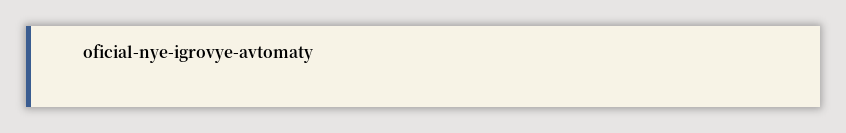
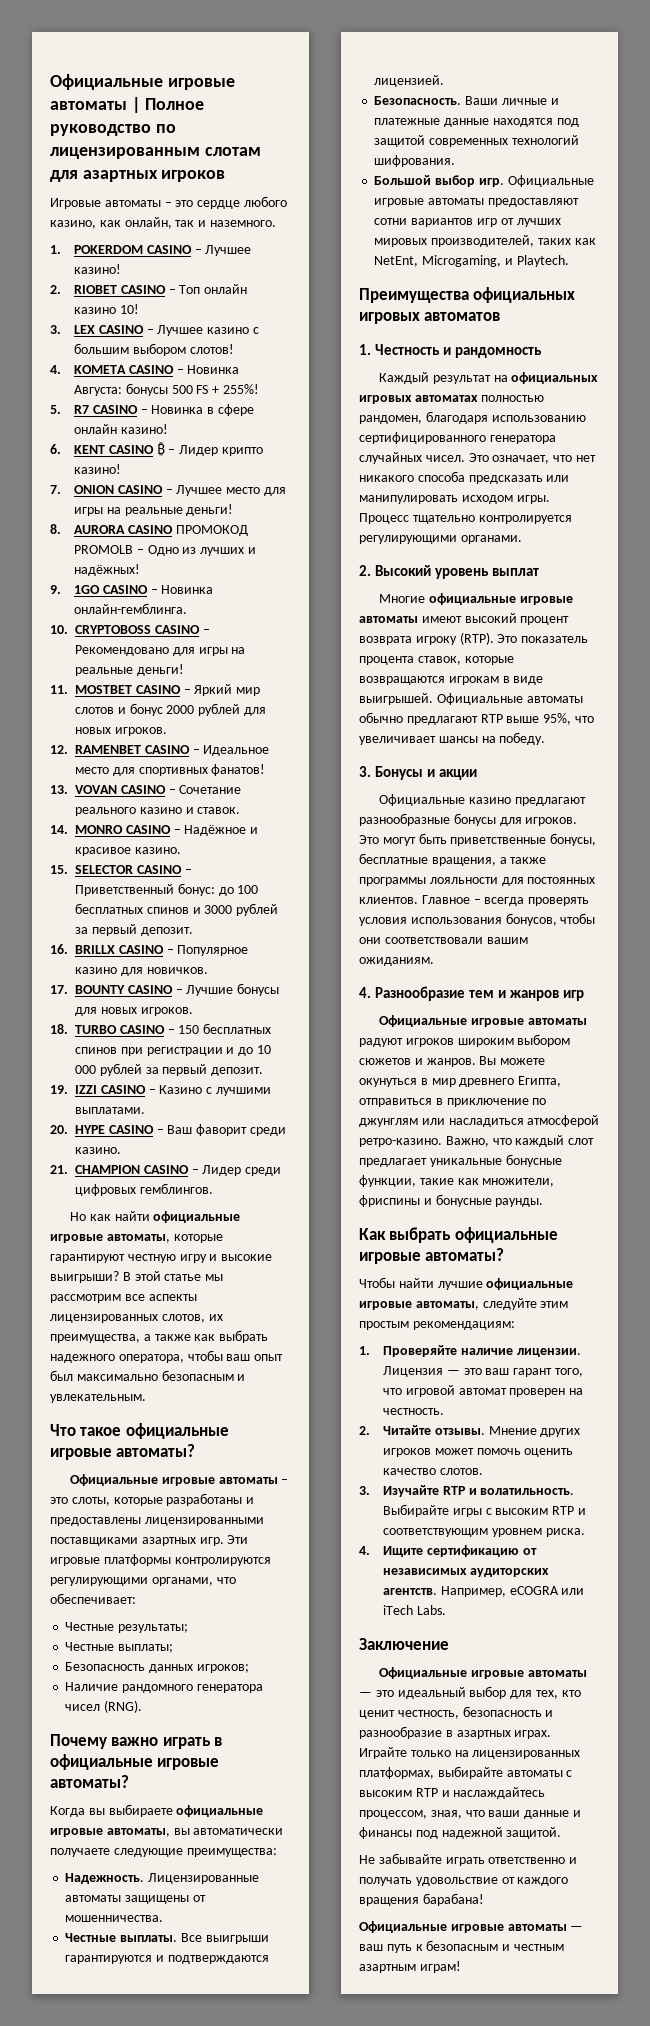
[83,44,313,63] oficial-nye-igrovye-avtomaty -> [50,74,235,90] [50,97,205,113] [50,124,176,136] [50,147,261,159] [50,170,226,182] [50,196,287,209] [50,217,276,229] [50,245,252,256] [74,264,122,274] [50,284,248,294] [74,304,139,314] [50,325,260,336] [74,343,234,356] [50,365,240,374] [74,383,260,396] [50,404,255,416] [74,424,168,434] [50,442,264,456] [74,464,122,474] [50,485,287,496] [74,504,234,516] [50,524,248,536] [74,545,257,556] [74,564,141,576] [50,585,214,594] [74,603,188,614] [50,625,210,634] [75,645,246,656] [75,664,184,676] [50,684,261,696] [75,703,266,716] [75,727,167,736] [50,745,270,756] [75,764,266,776] [50,785,242,794] [75,807,241,816] [50,825,259,836] [75,847,181,856] [50,865,192,874] [75,883,259,896] [75,903,279,916] [75,924,193,936] [50,944,249,956] [75,967,208,976] [50,983,280,996] [75,1007,193,1016] [50,1023,272,1034] [75,1045,271,1056] [75,1063,264,1076] [50,1085,271,1096] [75,1107,145,1114] [50,1124,286,1136] [75,1147,121,1154] [50,1165,282,1176] [75,1183,213,1196] [69,1211,241,1223] [50,1234,223,1243] [50,1254,273,1263] [50,1271,224,1283] [50,1294,197,1303] [50,1314,223,1323] [50,1330,269,1343] [50,1350,284,1363] [50,1370,246,1381] [50,1394,146,1403] [50,1423,229,1439] [50,1444,196,1460] [69,1474,289,1486] [50,1493,255,1506] [50,1517,264,1526] [50,1535,249,1546] [50,1554,271,1566] [50,1577,236,1586] [50,1593,136,1604] [65,1622,189,1633] [65,1642,174,1653] [65,1662,249,1673] [65,1682,263,1693] [65,1700,143,1713] [50,1734,223,1749] [50,1754,220,1770] [50,1775,129,1788] [50,1804,264,1817] [50,1828,284,1837] [50,1848,277,1857] [65,1873,260,1884] [65,1895,206,1904] [65,1915,164,1922] [65,1933,269,1944] [65,1955,269,1964] [374,75,445,87] [374,96,559,105] [374,118,579,127] [374,135,579,147] [374,155,456,167] [374,175,594,187] [374,198,579,207] [374,218,561,227] [374,235,596,247] [374,255,569,267] [359,287,576,303] [359,312,501,324] [359,344,543,358] [378,372,599,384] [359,395,544,404] [359,411,586,424] [359,432,556,444] [359,452,596,464] [359,471,570,484] [359,495,550,504] [359,513,572,524] [359,535,522,544] [359,565,540,579] [378,593,573,605] [359,613,570,625] [359,632,589,645] [359,656,514,665] [359,676,544,685] [359,693,583,705] [359,712,594,725] [359,732,546,745] [359,766,478,780] [378,794,586,806] [359,813,578,826] [359,833,597,846] [359,853,547,866] [359,877,596,886] [359,895,590,906] [359,913,596,926] [359,937,528,944] [359,957,434,966] [359,986,585,1001] [378,1015,587,1027] [359,1034,571,1047] [359,1056,546,1067] [359,1076,562,1087] [359,1098,547,1107] [359,1115,600,1127] [359,1135,595,1147] [359,1154,562,1167] [359,1175,555,1187] [359,1194,544,1207] [359,1227,558,1243] [359,1248,505,1264] [359,1277,574,1290] [359,1298,569,1310] [359,1321,515,1330] [359,1345,581,1357] [383,1366,584,1377] [383,1385,584,1397] [383,1408,445,1415] [359,1425,581,1437] [383,1448,574,1457] [383,1468,483,1475] [359,1485,575,1497] [383,1504,587,1517] [383,1528,585,1537] [359,1545,537,1557] [383,1568,549,1577] [383,1586,585,1597] [383,1605,446,1615] [359,1638,449,1650] [378,1667,587,1679] [359,1686,581,1699] [359,1706,554,1719] [359,1726,552,1739] [359,1747,581,1759] [359,1766,573,1779] [359,1787,546,1799] [359,1810,581,1819] [359,1827,562,1839] [359,1853,578,1866] [359,1877,569,1886] [359,1893,484,1906] [359,1921,584,1933] [359,1940,564,1953] [359,1961,461,1973] Официальные игровые автоматы | Полное руководство по лицензированным слотам для азартных игроков // Игровые автоматы – это сердце любого казино, как онлайн, так и наземного. // 1. POKERDOM CASINO – Лучшее казино! // 2. RIOBET CASINO – Топ онлайн казино 10! // 3. LEX CASINO – Лучшее казино с большим выбором слотов! // 4. KOMETA CASINO – Новинка Августа: бонусы 500 FS + 255%! // 5. R7 CASINO – Новинка в сфере онлайн казино! // 6. KENT CASINO ₿ – Лидер крипто казино! // 7. ONION CASINO – Лучшее место для игры на реальные деньги! // 8. AURORA CASINO ПРОМОКОД PROMOLB – Одно из лучших и надёжных! // 9. 1GO CASINO – Новинка онлайн-гемблинга. // 10. CRYPTOBOSS CASINO – Рекомендовано для игры на реальные деньги! // 11. MOSTBET CASINO – Яркий мир слотов и бонус 2000 рублей для новых игроков. // 12. RAMENBET CASINO – Идеальное место для спортивных фанатов! // 13. VOVAN CASINO – Сочетание реального казино и ставок. // 14. MONRO CASINO – Надёжное и красивое казино. // 15. SELECTOR CASINO – Приветственный бонус: до 100 бесплатных спинов и 3000 рублей за первый депозит. // 16. BRILLX CASINO – Популярное казино для новичков. // 17. BOUNTY CASINO – Лучшие бонусы для новых игроков. // 18. TURBO CASINO – 150 бесплатных спинов при регистрации и до 10 000 рублей за первый депозит. // 19. IZZI CASINO – Казино с лучшими выплатами. // 20. HYPE CASINO – Ваш фаворит среди казино. // 21. CHAMPION CASINO – Лидер среди цифровых гемблингов. // Но как найти официальные игровые автоматы, которые гарантируют честную игру и высокие выигрыши? В этой статье мы рассмотрим все аспекты лицензированных слотов, их преимущества, а также как выбрать надежного оператора, чтобы ваш опыт был максимально безопасным и увлекательным. // Что такое официальные игровые автоматы? // Официальные игровые автоматы – это слоты, которые разработаны и предоставлены лицензированными поставщиками азартных игр. Эти игровые платформы контролируются регулирующими органами, что обеспечивает: // Честные результаты; // Честные выплаты; // Безопасность данных игроков; // Наличие рандомного генератора чисел (RNG). // Почему важно играть в официальные игровые автоматы? // Когда вы выбираете официальные игровые автоматы, вы автоматически получаете следующие преимущества: // Надежность. Лицензированные автоматы защищены от мошенничества. // Честные выплаты. Все выигрыши гарантируются и подтверждаются лицензией. // Безопасность. Ваши личные и платежные данные находятся под защитой современных технологий шифрования. // Большой выбор игр. Официальные игровые автоматы предоставляют сотни вариантов игр от лучших мировых производителей, таких как NetEnt, Microgaming, и Playtech. // Преимущества официальных игровых автоматов // 1. Честность и рандомность // Каждый результат на официальных игровых автоматах полностью рандомен, благодаря использованию сертифицированного генератора случайных чисел. Это означает, что нет никакого способа предсказать или манипулировать исходом игры. Процесс тщательно контролируется регулирующими органами. // 2. Высокий уровень выплат // Многие официальные игровые автоматы имеют высокий процент возврата игроку (RTP). Это показатель процента ставок, которые возвращаются игрокам в виде выигрышей. Официальные автоматы обычно предлагают RTP выше 95%, что увеличивает шансы на победу. // 3. Бонусы и акции // Официальные казино предлагают разнообразные бонусы для игроков. Это могут быть приветственные бонусы, бесплатные вращения, а также программы лояльности для постоянных клиентов. Главное – всегда проверять условия использования бонусов, чтобы они соответствовали вашим ожиданиям. // 4. Разнообразие тем и жанров игр // Официальные игровые автоматы радуют игроков широким выбором сюжетов и жанров. Вы можете окунуться в мир древнего Египта, отправиться в приключение по джунглям или насладиться атмосферой ретро-казино. Важно, что каждый слот предлагает уникальные бонусные функции, такие как множители, фриспины и бонусные раунды. // Как выбрать официальные игровые автоматы? // Чтобы найти лучшие официальные игровые автоматы, следуйте этим простым рекомендациям: // 1. Проверяйте наличие лицензии. Лицензия — это ваш гарант того, что игровой автомат проверен на честность. // 2. Читайте отзывы. Мнение других игроков может помочь оценить качество слотов. // 3. Изучайте RTP и волатильность. Выбирайте игры с высоким RTP и соответствующим уровнем риска. // 4. Ищите сертификацию от независимых аудиторских агентств. Например, eCOGRA или iTech Labs. // Заключение // Официальные игровые автоматы — это идеальный выбор для тех, кто ценит честность, безопасность и разнообразие в азартных играх. Играйте только на лицензированных платформах, выбирайте автоматы с высоким RTP и наслаждайтесь процессом, зная, что ваши данные и финансы под надежной защитой. // Не забывайте играть ответственно и получать удовольствие от каждого вращения барабана! // Официальные игровые автоматы — ваш путь к безопасным и честным азартным играм!

